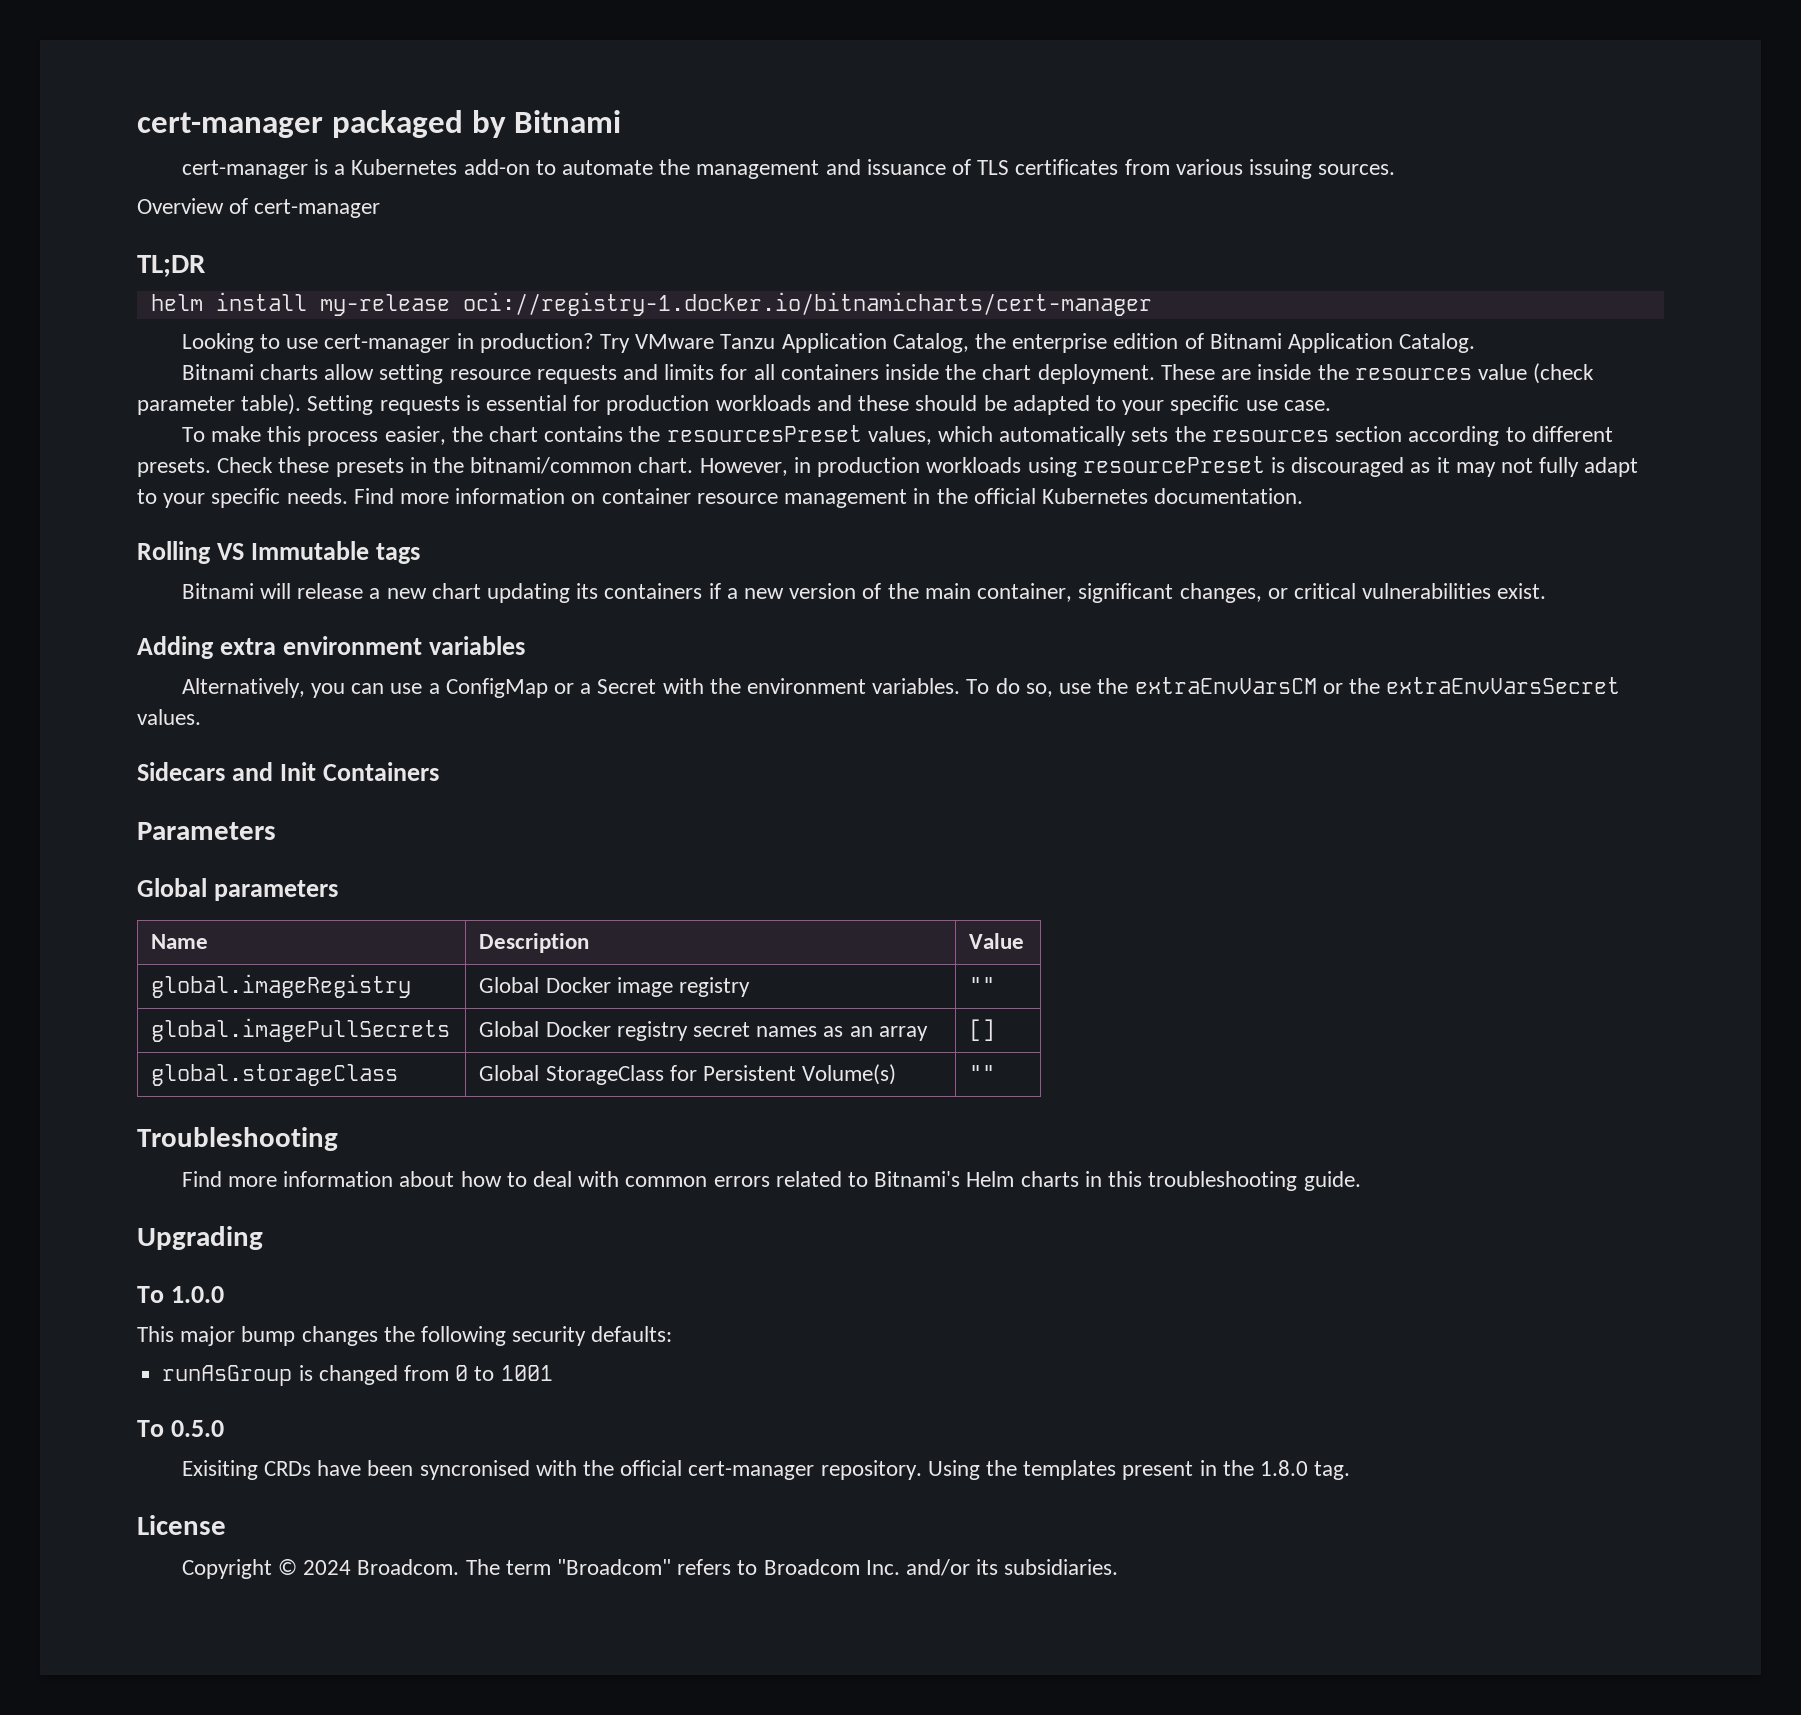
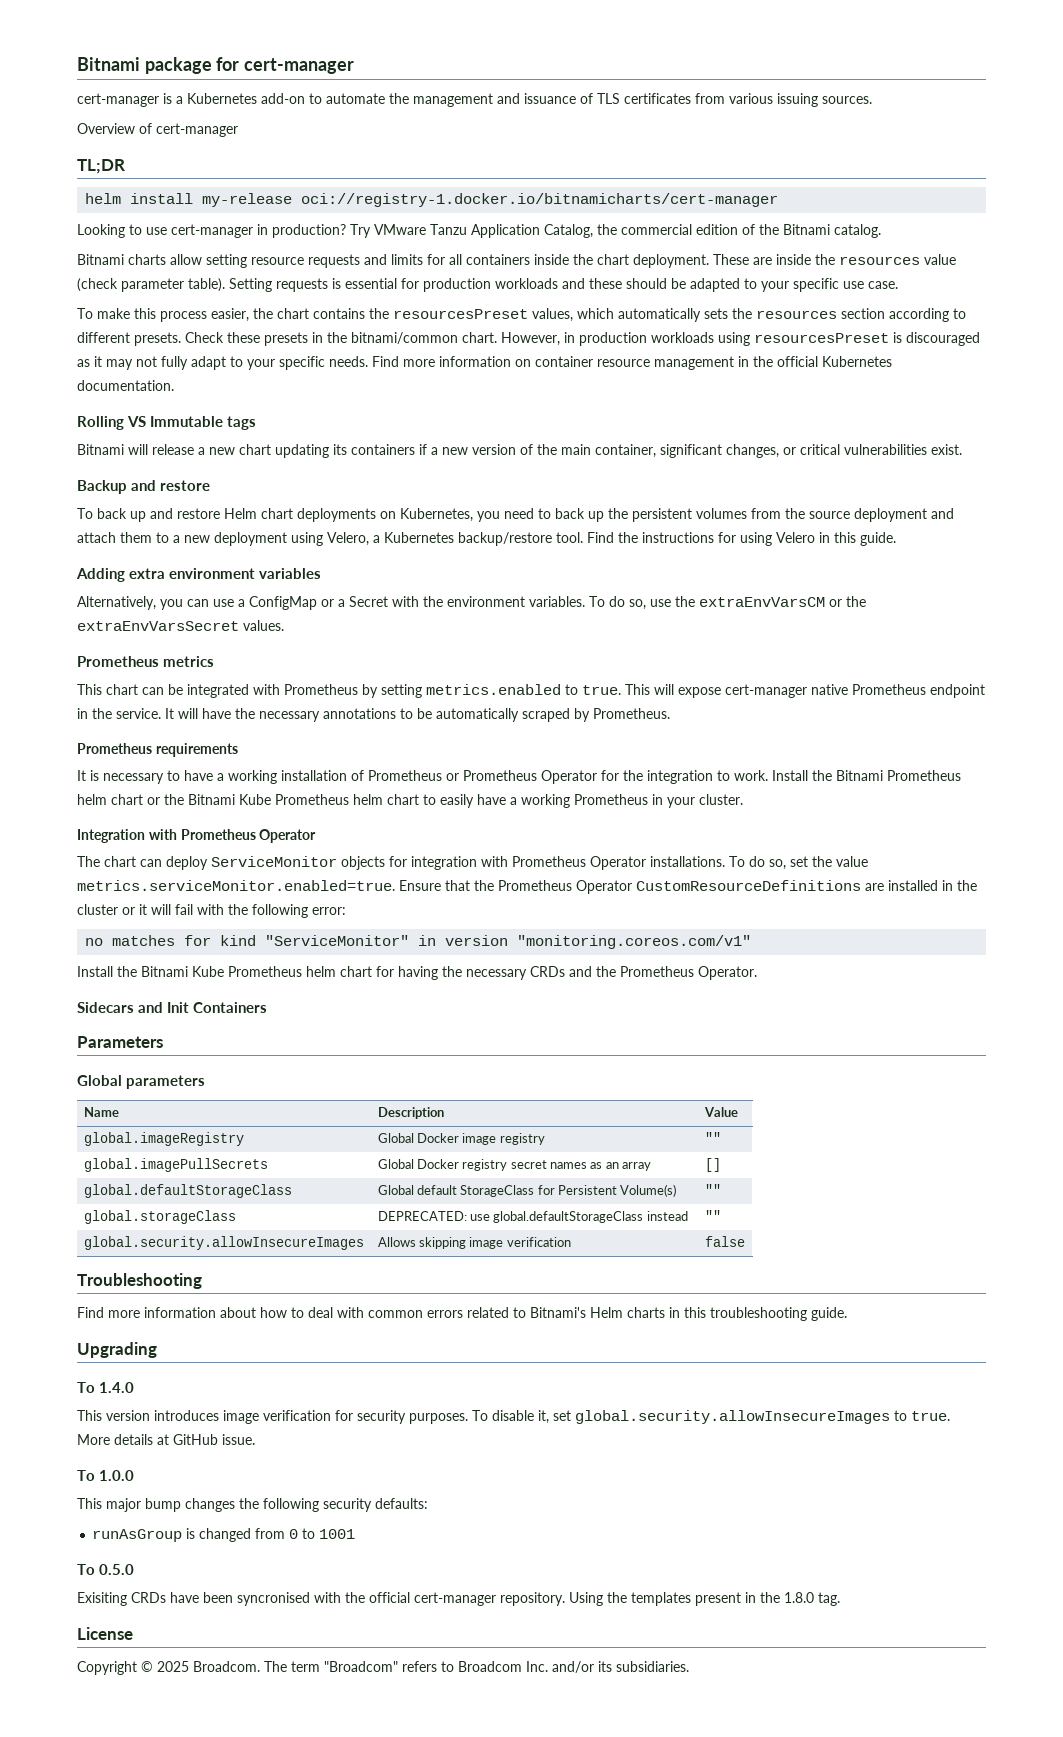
[137,110,622,138] cert-manager packaged by Bitnami -> [77,57,355,74] Bitnami package for cert-manager
[1012,333,1108,353] enterprise -> [621,224,692,235] commercial
[1209,333,1476,353] Bitnami Application Catalog. -> [759,224,881,238] the Bitnami catalog.
[1082,456,1265,473] resourcePreset -> [754,333,889,343] resourcesPreset
(1547, 591) none -> [77,480,211,494] [77,508,954,522] [77,532,896,546] // Backup and restore // To back up and restore Helm chart deployments on Kubernetes, you need to back up the persistent volumes from the source deployment and attach them to a new deployment using Velero, a Kubernetes backup/restore tool. Find the instructions for using Velero in this guide.
(201, 717) none -> [77,656,215,667] [77,684,985,698] [77,708,670,722] [77,743,238,757] [77,770,961,784] [77,794,743,808] [77,829,317,843] [77,856,868,870] [77,880,977,894] [77,904,346,918] [85,935,752,949] [77,966,757,980] // Prometheus metrics // This chart can be integrated with Prometheus by setting metrics.enabled to true. This will expose cert-manager native Prometheus endpoint in the service. It will have the necessary annotations to be automatically scraped by Prometheus. // Prometheus requirements // It is necessary to have a working installation of Prometheus or Prometheus Operator for the integration to work. Install the Bitnami Prometheus helm chart or the Bitnami Kube Prometheus helm chart to easily have a working Prometheus in your cluster. // Integration with Prometheus Operator // The chart can deploy ServiceMonitor objects for integration with Prometheus Operator installations. To do so, set the value metrics.serviceMonitor.enabled=true. Ensure that the Prometheus Operator CustomResourceDefinitions are installed in the cluster or it will fail with the following error: // no matches for kind "ServiceMonitor" in version "monitoring.coreos.com/v1" // Install the Bitnami Kube Prometheus helm chart for having the necessary CRDs and the Prometheus Operator.
[151,1064,399,1086] [479,1065,540,1081] global.storageClass | Global -> [83,1184,292,1198] [377,1185,457,1195] global.defaultStorageClass | Global default
(996, 1073) none -> [83,1210,236,1224] [377,1211,688,1223] [704,1210,721,1221] [83,1236,364,1250] [377,1237,571,1249] [704,1236,745,1247] // global.storageClass | DEPRECATED: use global.defaultStorageClass instead | "" // global.security.allowInsecureImages | Allows skipping image verification | false
(263, 1238) none -> [77,1382,135,1393] [77,1410,950,1424] [77,1434,255,1445] // To 1.4.0 // This version introduces image verification for security purposes. To disable it, set global.security.allowInsecureImages to true. More details at GitHub issue.
[303,1560,352,1575] 2024 -> [157,1661,189,1672] 2025

